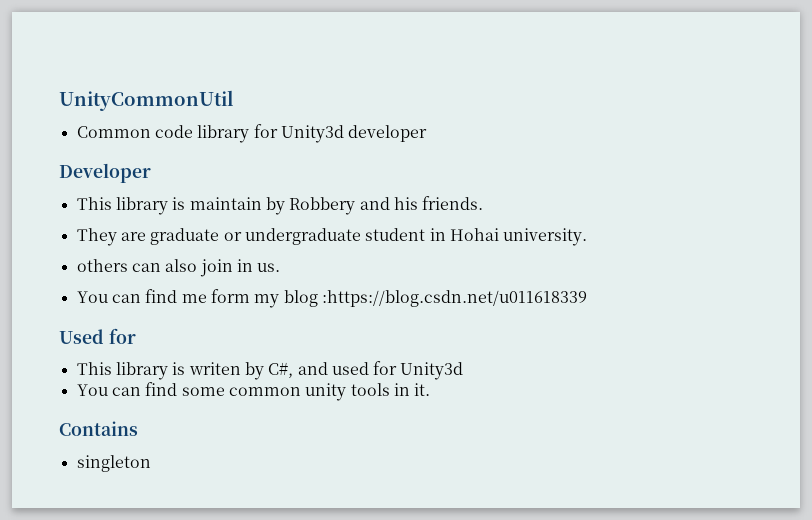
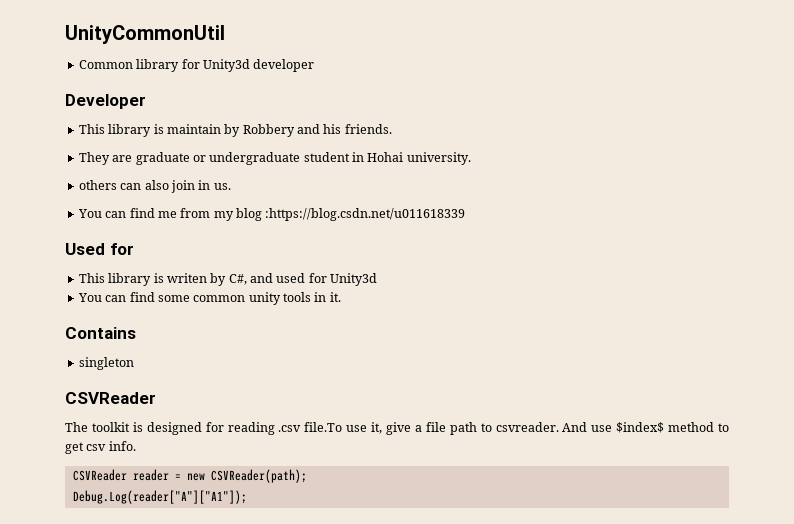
[154,125,193,138] code -> (133, 64) none
[210,289,250,303] form -> [180,208,211,218] from
(151, 463) none -> [65,392,156,404] [65,422,729,435] [65,441,136,454] [72,469,307,483] [72,490,247,504] // CSVReader // The toolkit is designed for reading .csv file.To use it, give a file path to csvreader. And use $index$ method to get csv info. // CSVReader reader = new CSVReader(path); // Debug.Log(reader["A"]["A1"]);

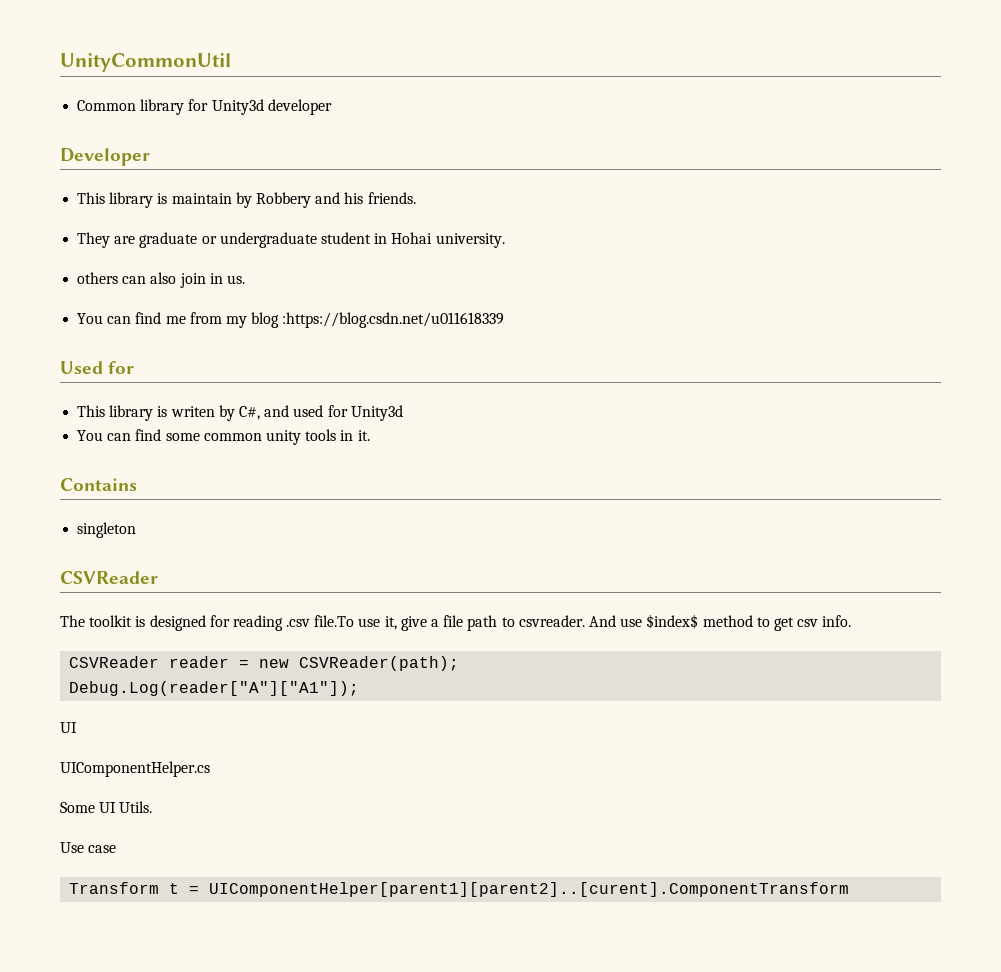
(247, 497) none -> [60,722,77,733] [60,761,210,777] [60,801,153,813] [60,842,117,853] [69,882,850,897] // UI // UIComponentHelper.cs // Some UI Utils. // Use case // Transform t = UIComponentHelper[parent1][parent2]..[curent].ComponentTransform

